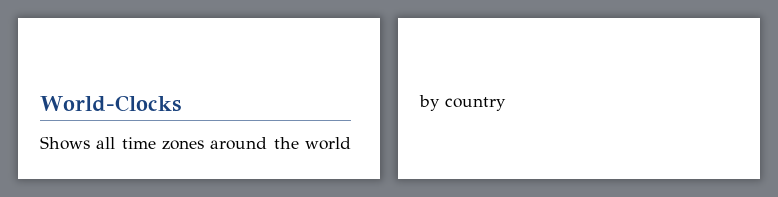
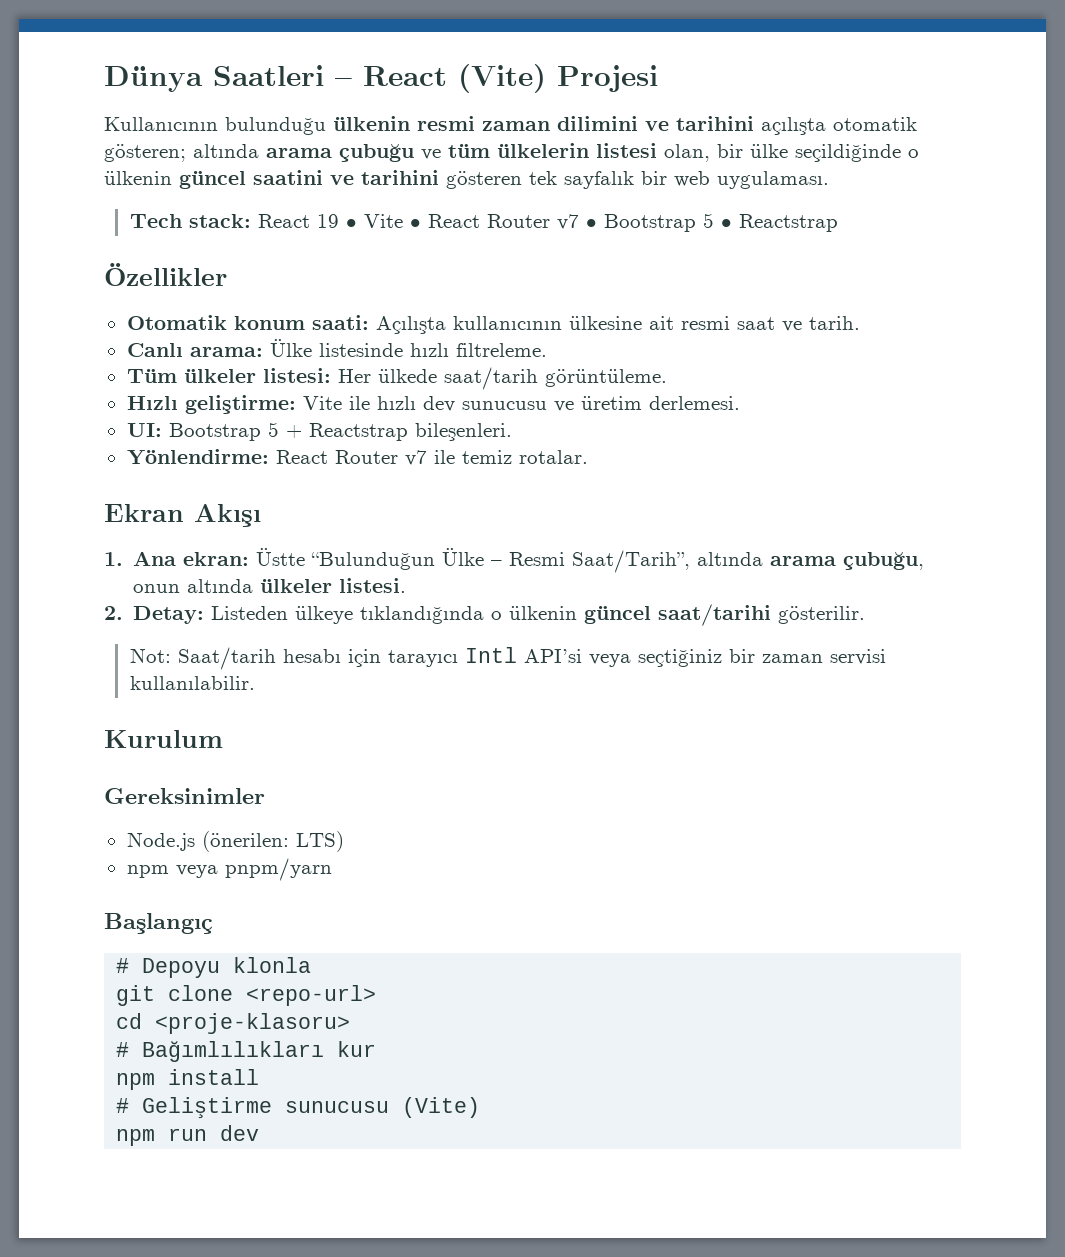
[40,95,181,112] [40,136,351,150] [419,95,506,111] World-Clocks // Shows all time zones around the world by country -> [104,64,658,93] [104,116,917,135] [104,143,919,162] [104,170,829,189] [129,213,838,232] [104,263,227,286] [126,315,860,334] [126,339,547,357] [126,367,667,390] [126,395,740,414] [126,422,512,441] [126,449,588,466] [104,504,261,527] [104,548,925,573] [133,578,407,593] [104,604,866,626] [129,647,886,670] [129,676,255,690] [104,730,223,748] [104,788,265,804] [126,831,344,852] [126,858,332,881] [104,913,213,934] [116,957,312,978] [116,985,377,1006] [116,1013,351,1034] [116,1041,377,1062] [116,1069,260,1090] [116,1097,481,1119] [116,1125,260,1146] Dünya Saatleri – React (Vite) Projesi // Kullanıcının bulunduğu ülkenin resmi zaman dilimini ve tarihini açılışta otomatik gösteren; altında arama çubuğu ve tüm ülkelerin listesi olan, bir ülke seçildiğinde o ülkenin güncel saatini ve tarihini gösteren tek sayfalık bir web uygulaması. // Tech stack: React 19 • Vite • React Router v7 • Bootstrap 5 • Reactstrap // Özellikler // Otomatik konum saati: Açılışta kullanıcının ülkesine ait resmi saat ve tarih. // Canlı arama: Ülke listesinde hızlı filtreleme. // Tüm ülkeler listesi: Her ülkede saat/tarih görüntüleme. // Hızlı geliştirme: Vite ile hızlı dev sunucusu ve üretim derlemesi. // UI: Bootstrap 5 + Reactstrap bileşenleri. // Yönlendirme: React Router v7 ile temiz rotalar. // Ekran Akışı // 1. Ana ekran: Üstte “Bulunduğun Ülke – Resmi Saat/Tarih”, altında arama çubuğu, onun altında ülkeler listesi. // 2. Detay: Listeden ülkeye tıklandığında o ülkenin güncel saat/tarihi gösterilir. // Not: Saat/tarih hesabı için tarayıcı Intl API’si veya seçtiğiniz bir zaman servisi kullanılabilir. // Kurulum // Gereksinimler // Node.js (önerilen: LTS) // npm veya pnpm/yarn // Başlangıç // # Depoyu klonla // git clone <repo-url> // cd <proje-klasoru> // # Bağımlılıkları kur // npm install // # Geliştirme sunucusu (Vite) // npm run dev

